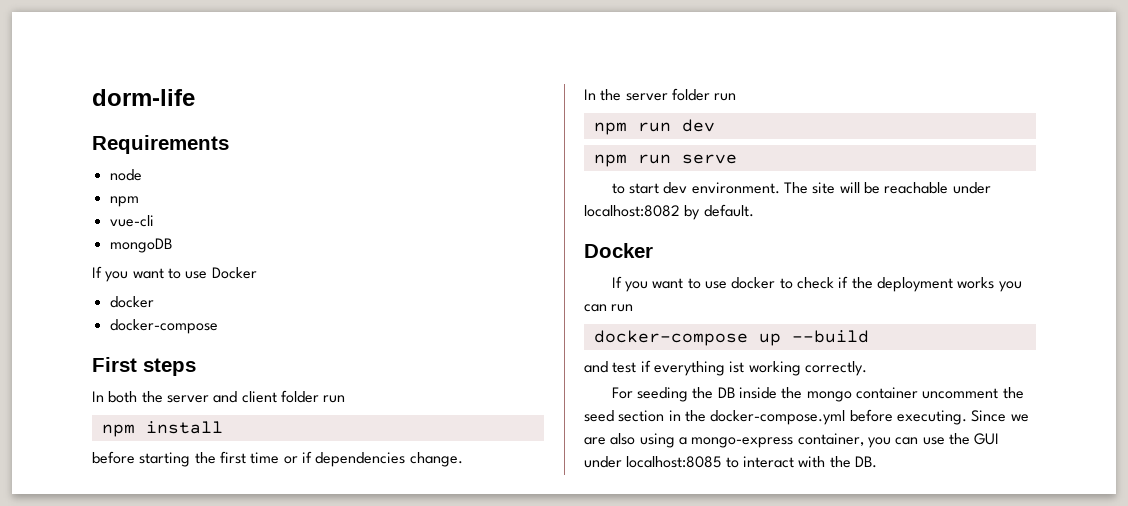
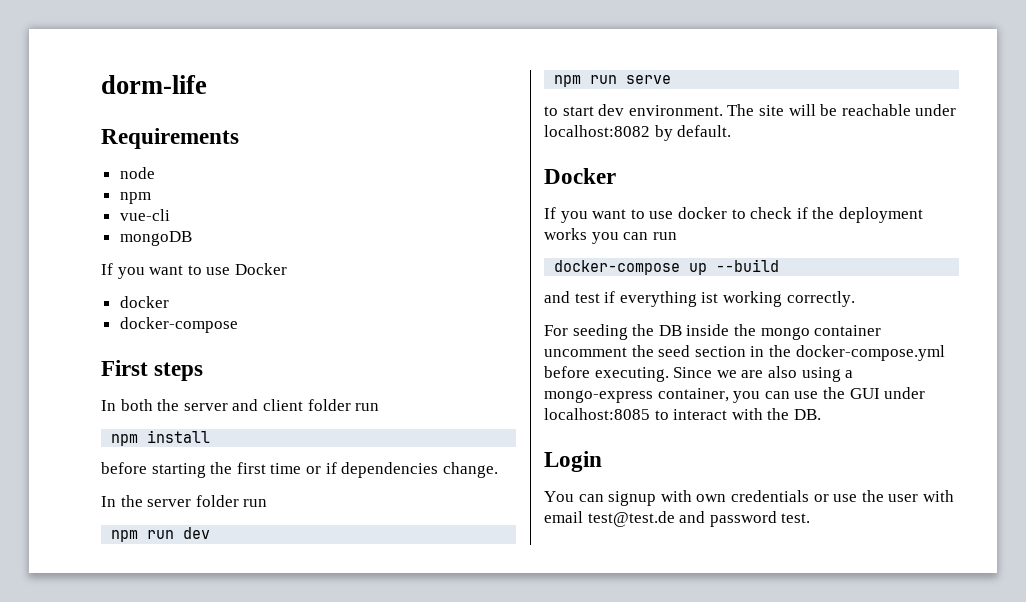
(877, 462) none -> [544,451,602,472] [544,490,954,506] [544,511,811,527] // Login // You can signup with own credentials or use the user with email test@test.de and password test.

